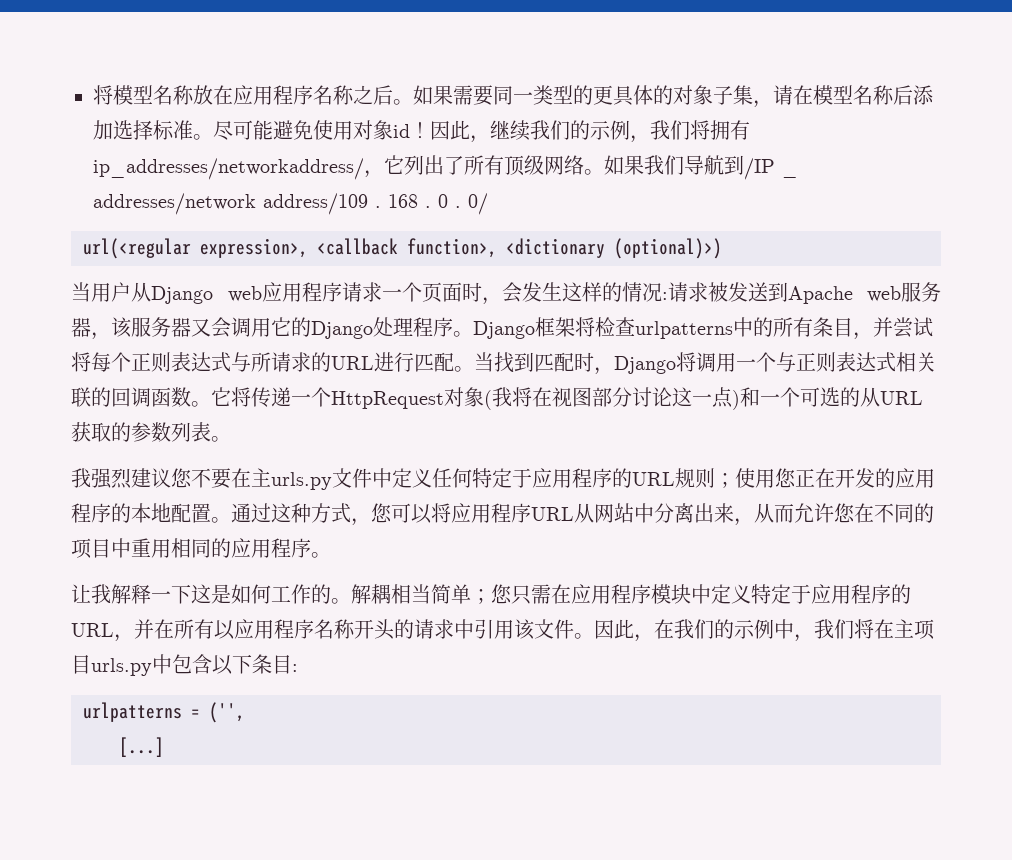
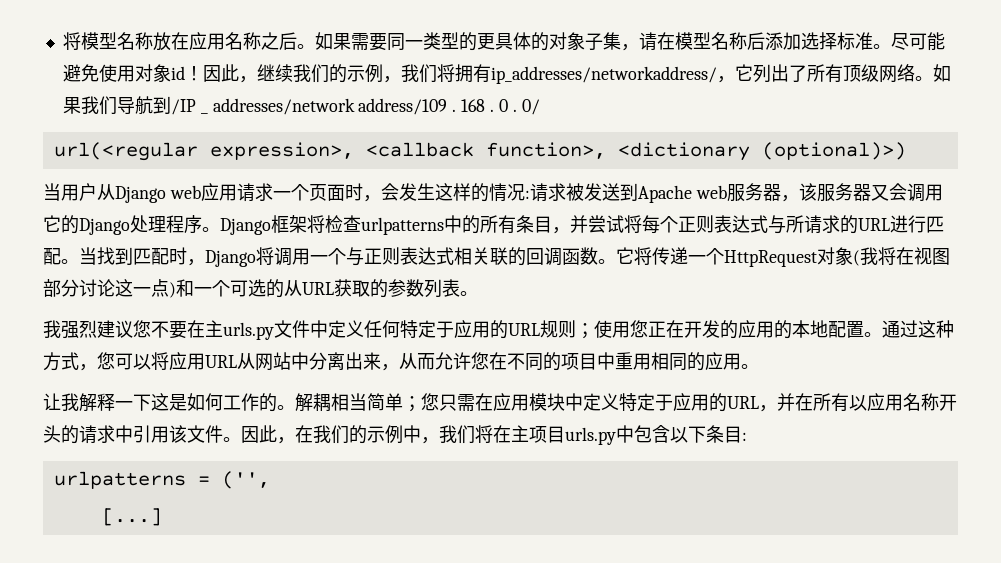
[273,85,313,105] 程序 -> (225, 41) none
[301,282,342,302] 程序 -> (237, 192) none
[572,468,612,488] 程序 -> (490, 329) none
[71,503,111,523] 程序 -> (774, 329) none
[491,503,531,523] 程序 -> (205, 361) none
[271,538,311,558] 程序 -> (741, 361) none
[611,584,651,604] 程序 -> (529, 402) none
[851,584,891,604] 程序 -> (709, 402) none
[274,619,314,639] 程序 -> (903, 402) none

